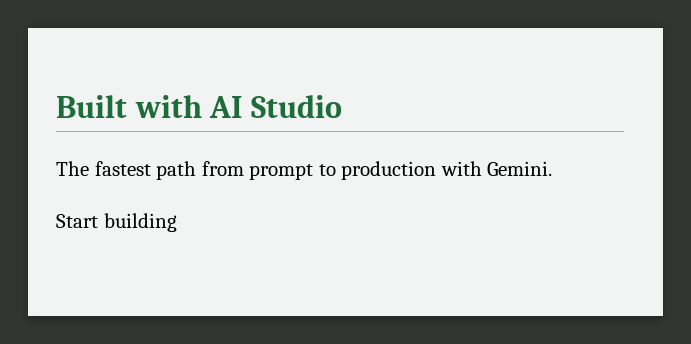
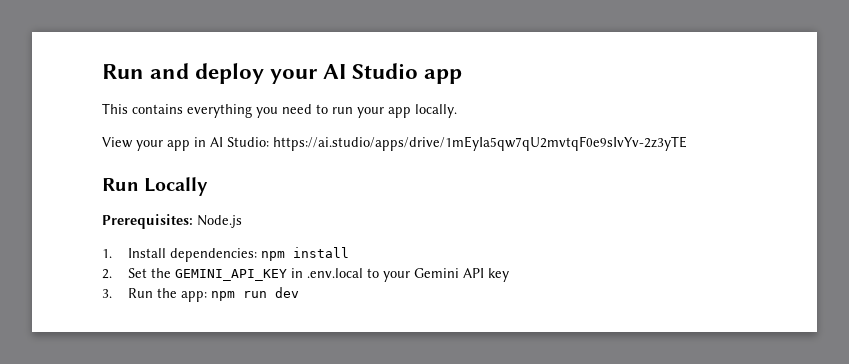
[56,95,342,118] [56,161,553,180] [56,213,177,232] Built with AI Studio // The fastest path from prompt to production with Gemini. // Start building -> [102,63,463,84] [102,103,457,118] [102,136,687,151] [102,177,209,196] [102,214,242,229] [102,247,349,262] [102,268,509,282] [102,287,299,302] Run and deploy your AI Studio app // This contains everything you need to run your app locally. // View your app in AI Studio: https://ai.studio/apps/drive/1mEyIa5qw7qU2mvtqF0e9sIvYv-2z3yTE // Run Locally // Prerequisites: Node.js // 1. Install dependencies: npm install // 2. Set the GEMINI_API_KEY in .env.local to your Gemini API key // 3. Run the app: npm run dev

